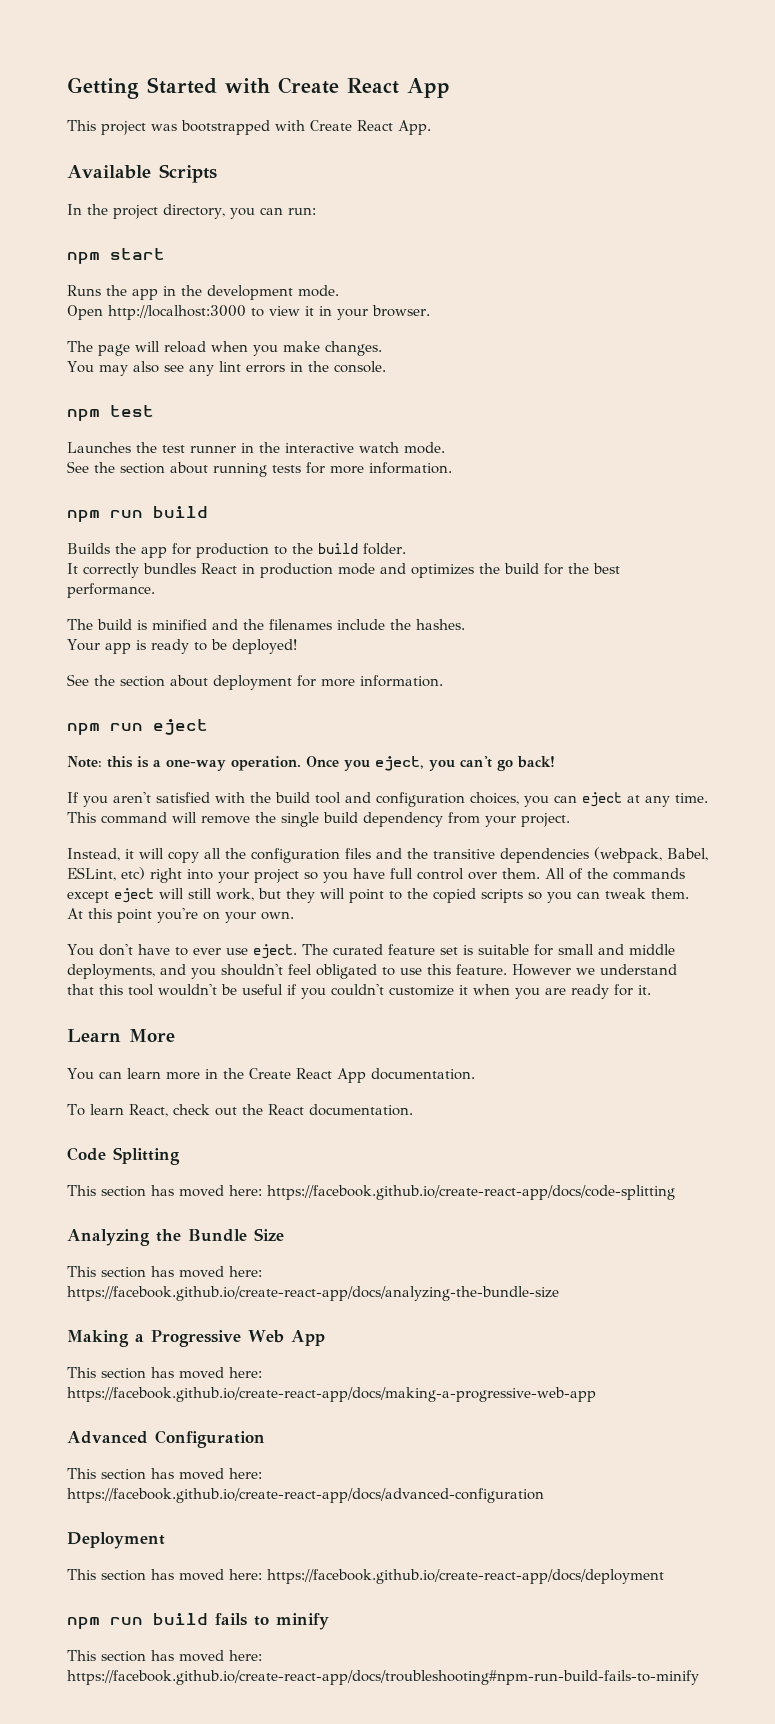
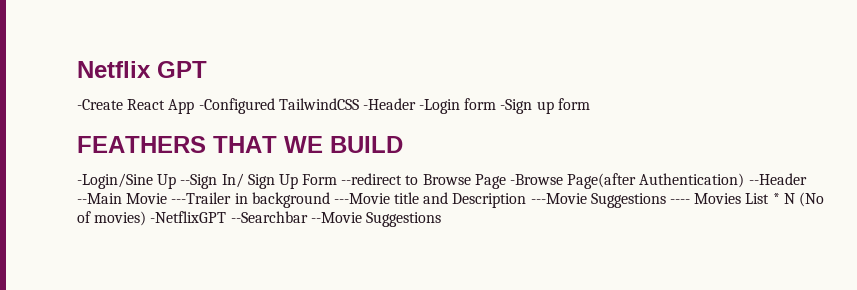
[67,77,450,99] [67,120,431,135] [67,164,217,183] [67,204,316,219] [67,248,165,264] [67,285,339,300] [67,305,430,320] [67,341,382,356] [67,361,386,376] [67,405,154,421] [67,442,445,454] [67,461,452,477] [67,506,208,522] [67,543,406,558] [67,563,620,578] [67,583,155,598] [67,619,465,630] [67,639,297,654] [67,674,443,690] [67,719,208,735] [67,756,555,771] [67,792,708,807] [67,812,570,827] [67,847,708,863] [67,867,685,883] [67,888,689,903] [67,908,294,923] [67,944,675,959] [67,964,677,979] [67,984,651,999] [67,1029,175,1042] [67,1068,475,1083] [67,1104,413,1117] [67,1147,180,1165] [67,1185,675,1200] [67,1228,284,1246] [67,1266,262,1278] [67,1286,559,1301] [67,1330,325,1347] [67,1367,262,1379] [67,1387,596,1402] [67,1430,265,1448] [67,1468,262,1480] [67,1488,544,1503] [67,1532,165,1549] [67,1569,664,1584] [67,1613,329,1630] [67,1650,262,1662] [67,1670,699,1685] Getting Started with Create React App // This project was bootstrapped with Create React App. // Available Scripts // In the project directory, you can run: // npm start // Runs the app in the development mode. // Open http://localhost:3000 to view it in your browser. // The page will reload when you make changes. // You may also see any lint errors in the console. // npm test // Launches the test runner in the interactive watch mode. // See the section about running tests for more information. // npm run build // Builds the app for production to the build folder. // It correctly bundles React in production mode and optimizes the build for the best performance. // The build is minified and the filenames include the hashes. // Your app is ready to be deployed! // See the section about deployment for more information. // npm run eject // Note: this is a one-way operation. Once you eject, you can't go back! // If you aren't satisfied with the build tool and configuration choices, you can eject at any time. This command will remove the single build dependency from your project. // Instead, it will copy all the configuration files and the transitive dependencies (webpack, Babel, ESLint, etc) right into your project so you have full control over them. All of the commands except eject will still work, but they will point to the copied scripts so you can tweak them. At this point you're on your own. // You don't have to ever use eject. The curated feature set is suitable for small and middle deployments, and you shouldn't feel obligated to use this feature. However we understand that this tool wouldn't be useful if you couldn't customize it when you are ready for it. // Learn More // You can learn more in the Create React App documentation. // To learn React, check out the React documentation. // Code Splitting // This section has moved here: https://facebook.github.io/create-react-app/docs/code-splitting // Analyzing the Bundle Size // This section has moved here: https://facebook.github.io/create-react-app/docs/analyzing-the-bundle-size // Making a Progressive Web App // This section has moved here: https://facebook.github.io/create-react-app/docs/making-a-progressive-web-app // Advanced Configuration // This section has moved here: https://facebook.github.io/create-react-app/docs/advanced-configuration // Deployment // This section has moved here: https://facebook.github.io/create-react-app/docs/deployment // npm run build fails to minify // This section has moved here: https://facebook.github.io/create-react-app/docs/troubleshooting#npm-run-build-fails-to-minify -> [77,61,207,78] [77,98,590,114] [77,136,403,153] [77,173,807,189] [77,192,824,208] [77,211,441,227] Netflix GPT // -Create React App -Configured TailwindCSS -Header -Login form -Sign up form // FEATHERS THAT WE BUILD // -Login/Sine Up --Sign In/ Sign Up Form --redirect to Browse Page -Browse Page(after Authentication) --Header --Main Movie ---Trailer in background ---Movie title and Description ---Movie Suggestions ---- Movies List * N (No of movies) -NetflixGPT --Searchbar --Movie Suggestions

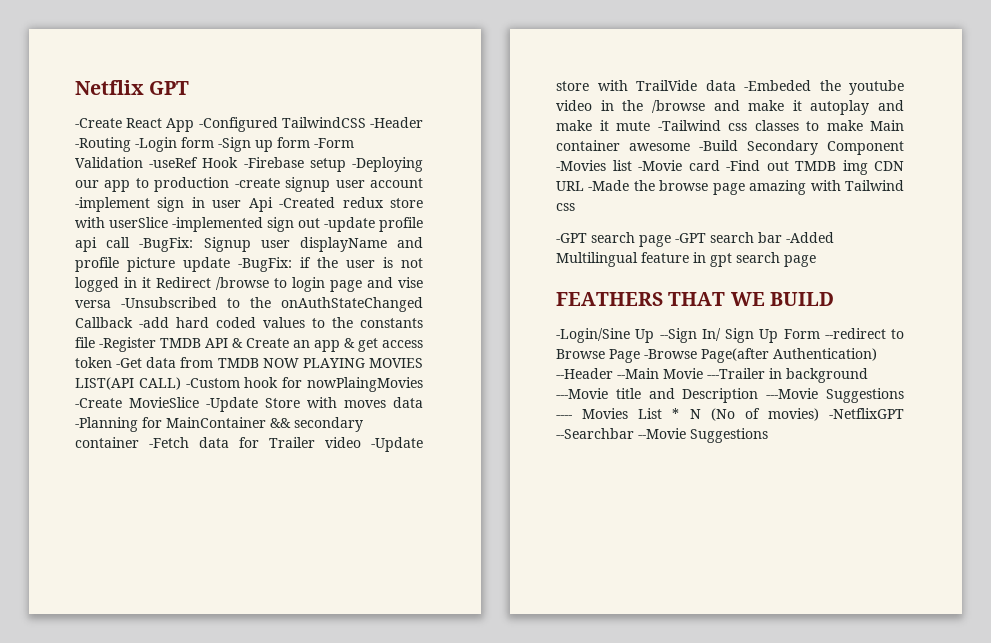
(416, 104) none -> [75,137,131,152] -Routing
(590, 104) none -> [314,138,354,148] [75,157,423,172] [75,177,423,192] [75,197,423,212] [75,217,423,232] [75,237,423,252] [75,257,423,272] [75,277,423,292] [75,297,423,312] [75,317,423,328] [75,337,423,352] [75,357,423,368] [75,377,423,392] [75,397,423,412] [75,417,363,432] [75,437,423,452] [556,80,904,95] [556,100,904,115] [556,120,904,131] [556,140,904,155] [556,160,904,175] [556,180,904,195] [556,203,575,211] [556,232,834,247] [556,252,816,267] -Form Validation -useRef Hook -Firebase setup -Deploying our app to production -create signup user account -implement sign in user Api -Created redux store with userSlice -implemented sign out -update profile api call -BugFix: Signup user displayName and profile picture update -BugFix: if the user is not logged in it Redirect /browse to login page and vise versa -Unsubscribed to the onAuthStateChanged Callback -add hard coded values to the constants file -Register TMDB API & Create an app & get access token -Get data from TMDB NOW PLAYING MOVIES LIST(API CALL) -Custom hook for nowPlaingMovies -Create MovieSlice -Update Store with moves data -Planning for MainContainer && secondary container -Fetch data for Trailer video -Update store with TrailVide data -Embeded the youtube video in the /browse and make it autoplay and make it mute -Tailwind css classes to make Main container awesome -Build Secondary Component -Movies list -Movie card -Find out TMDB img CDN URL -Made the browse page amazing with Tailwind css // -GPT search page -GPT search bar -Added Multilingual feature in gpt search page

